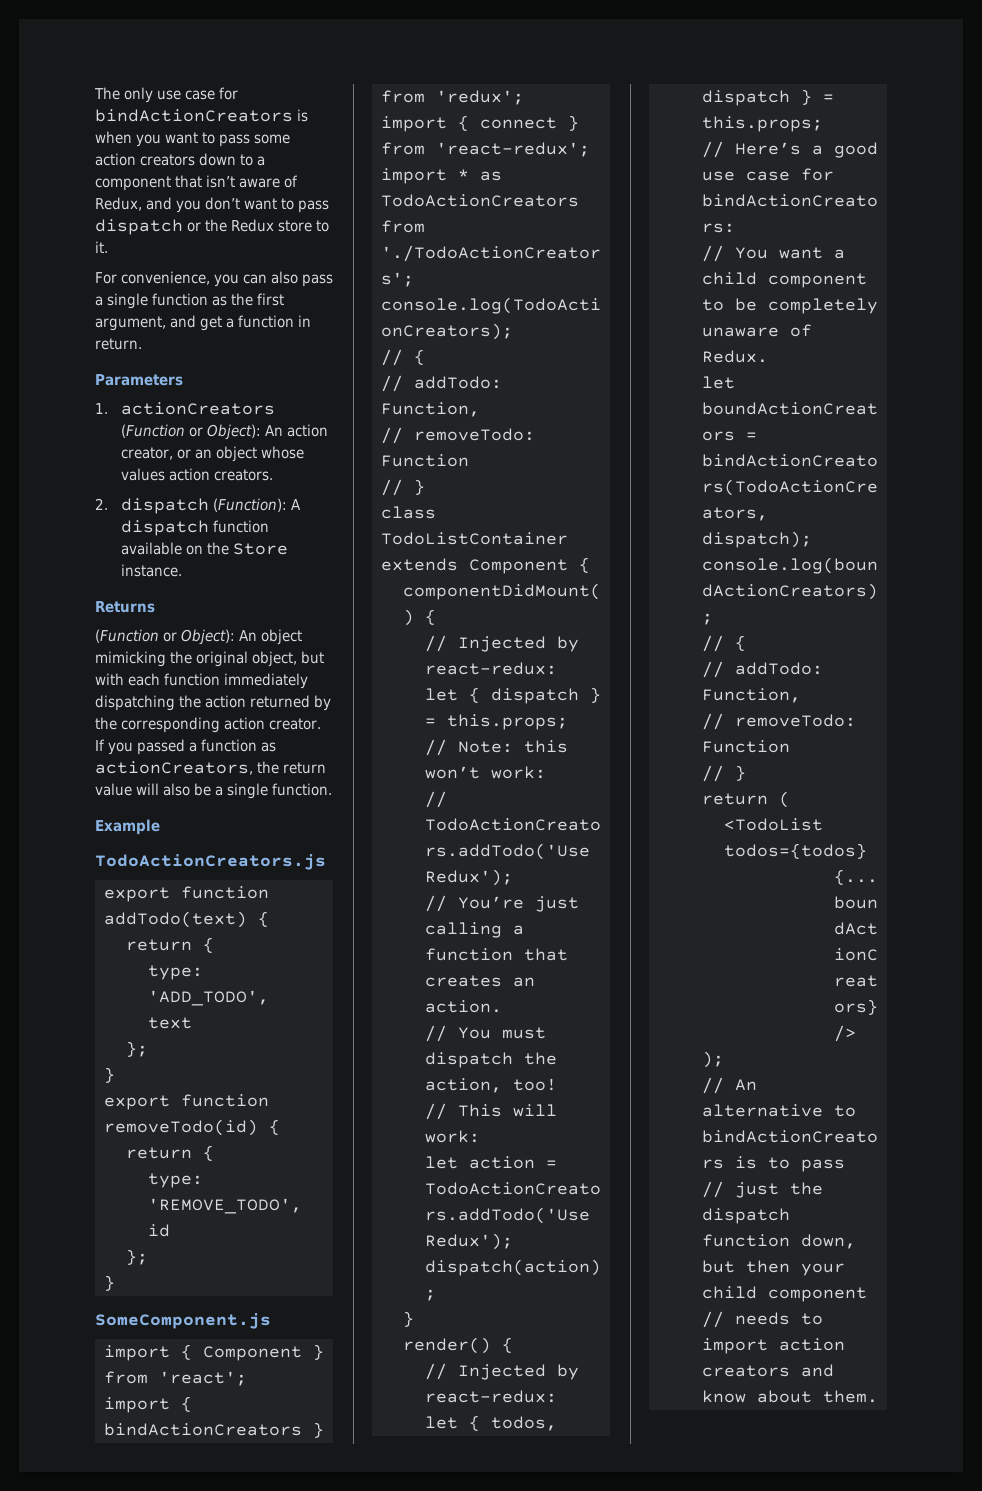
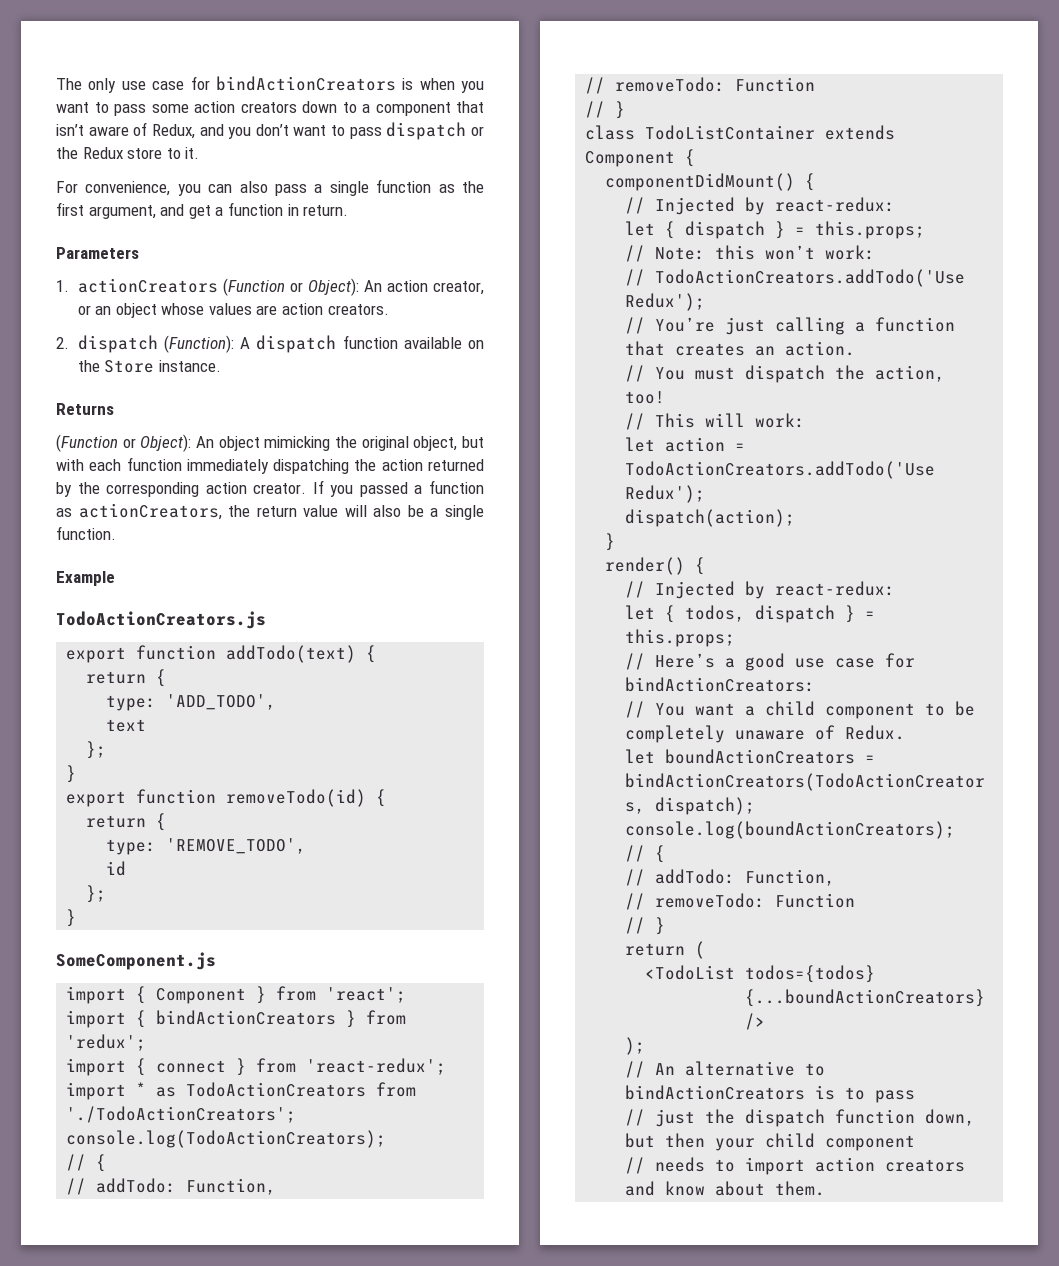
(165, 474) none -> [256,305,278,315] are

